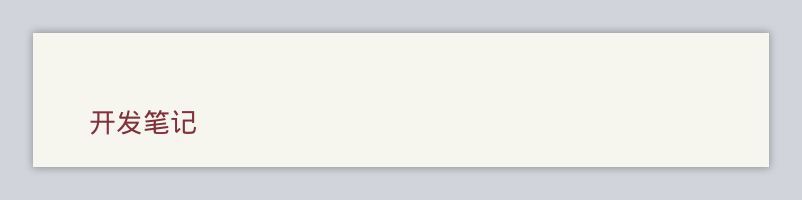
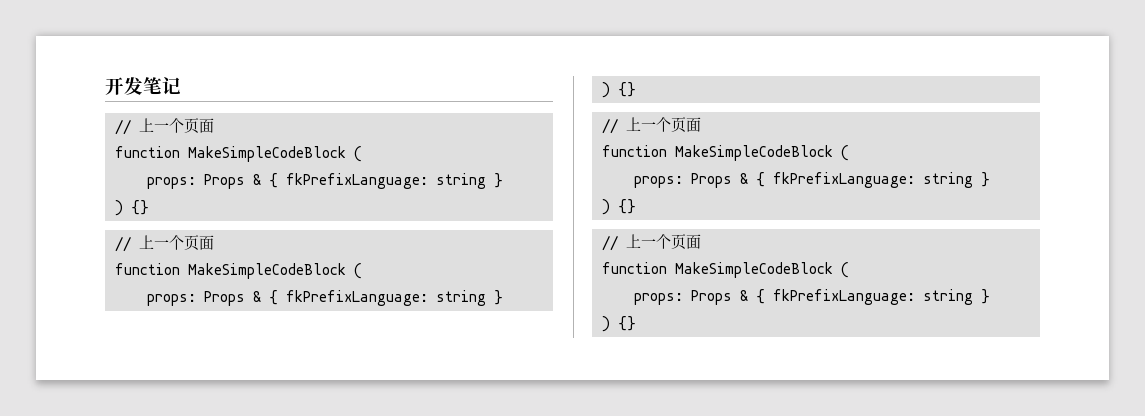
(197, 122) none -> [114,118,214,135] [114,146,362,162] [146,173,503,189] [114,200,149,216] [114,235,214,252] [114,263,362,279] [146,290,503,306] [601,82,636,98] [601,117,701,134] [601,145,849,161] [633,172,990,188] [601,199,636,215] [601,234,701,251] [601,262,849,278] [633,289,990,305] [601,316,636,332] // // 上一个页面 // function MakeSimpleCodeBlock ( // props: Props & { fkPrefixLanguage: string } // ) {} // // 上一个页面 // function MakeSimpleCodeBlock ( // props: Props & { fkPrefixLanguage: string } // ) {} // // 上一个页面 // function MakeSimpleCodeBlock ( // props: Props & { fkPrefixLanguage: string } // ) {} // // 上一个页面 // function MakeSimpleCodeBlock ( // props: Props & { fkPrefixLanguage: string } // ) {}

